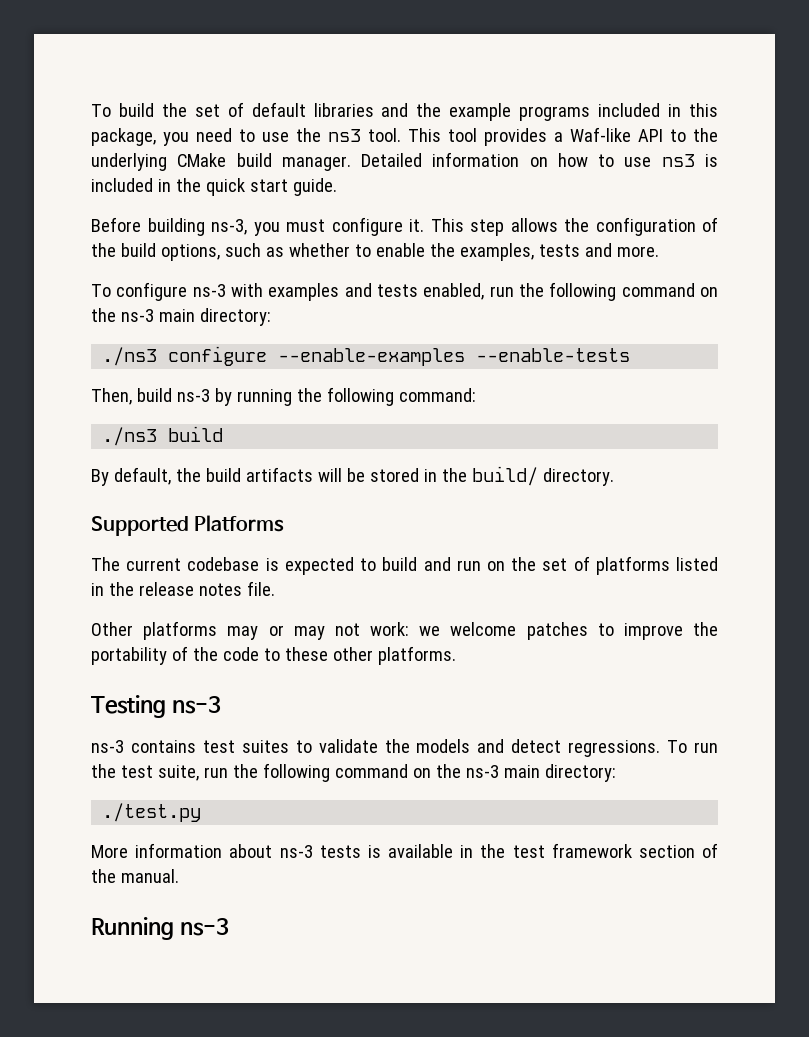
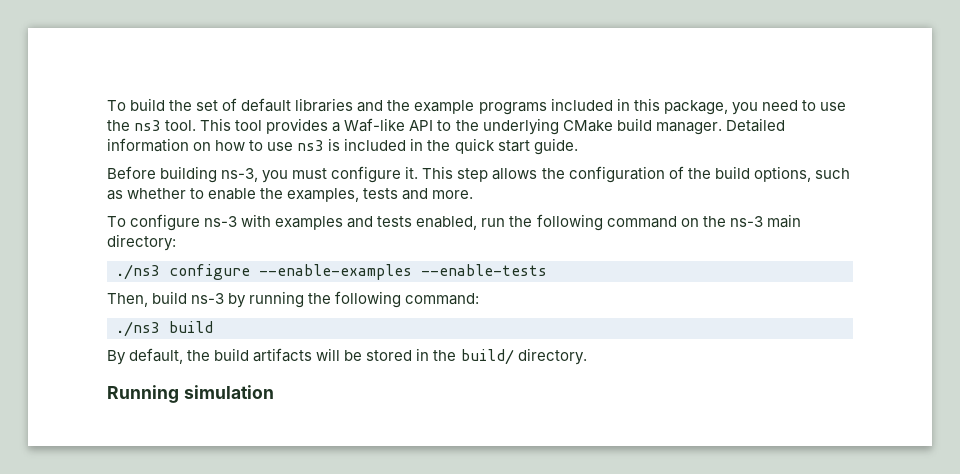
[91,515,285,536] [91,556,719,575] [91,581,275,596] [91,621,718,640] [91,646,456,665] [91,695,221,718] [91,739,718,757] [91,763,616,782] [102,803,202,822] [91,843,718,858] [91,869,179,883] // Supported Platforms // The current codebase is expected to build and run on the set of platforms listed in the release notes file. // Other platforms may or may not work: we welcome patches to improve the portability of the code to these other platforms. // Testing ns-3 // ns-3 contains test suites to validate the models and detect regressions. To run the test suite, run the following command on the ns-3 main directory: // ./test.py // More information about ns-3 tests is available in the test framework section of the manual. -> (587, 356) none
[179,918,229,936] ns-3 -> [183,385,274,399] simulation

